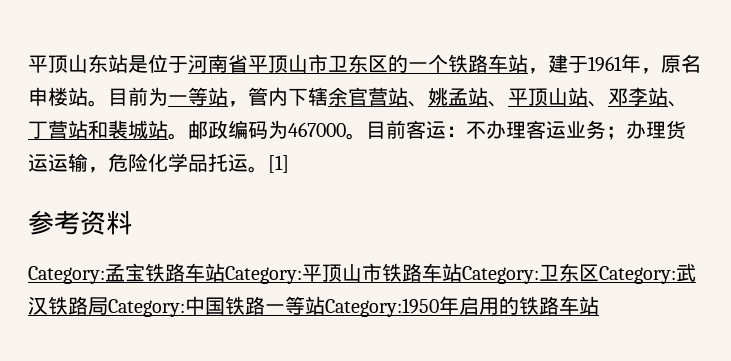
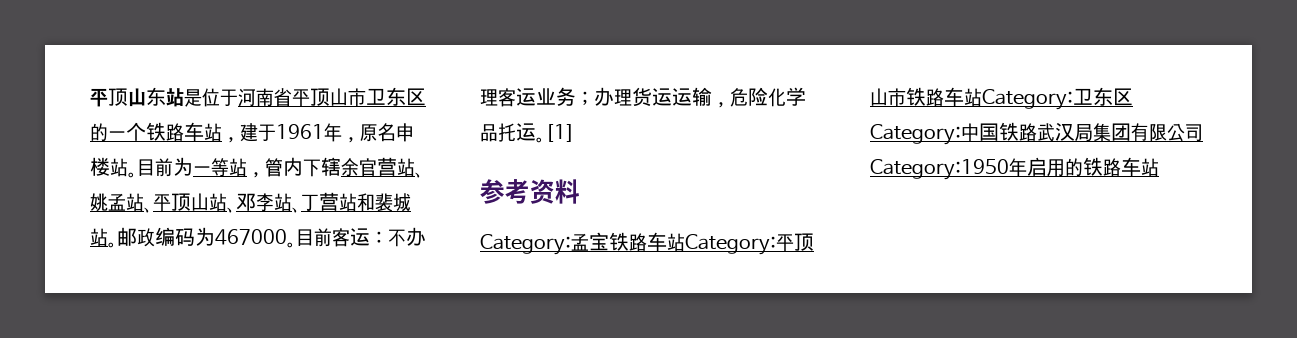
[676,263,696,282] [28,296,325,317] 武汉铁路局Category:中国铁路一等站 -> [961,122,1203,142] 中国铁路武汉局集团有限公司

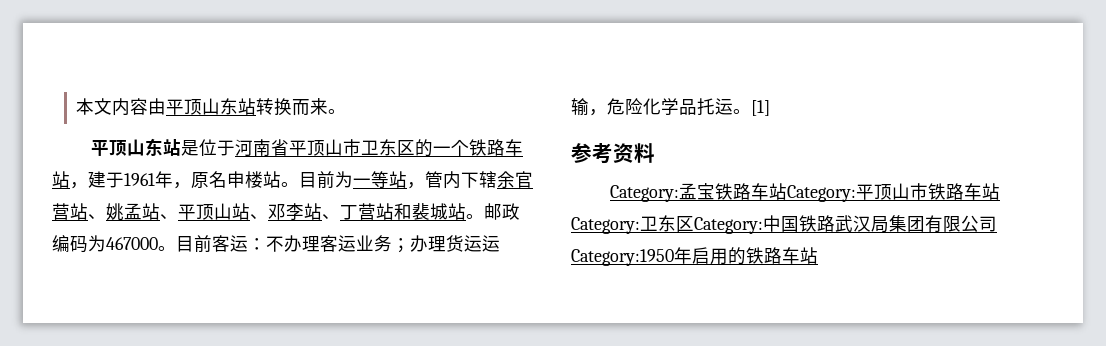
(90, 97) none -> [76,98,347,116] 本文内容由平顶山东站转换而来。 //

